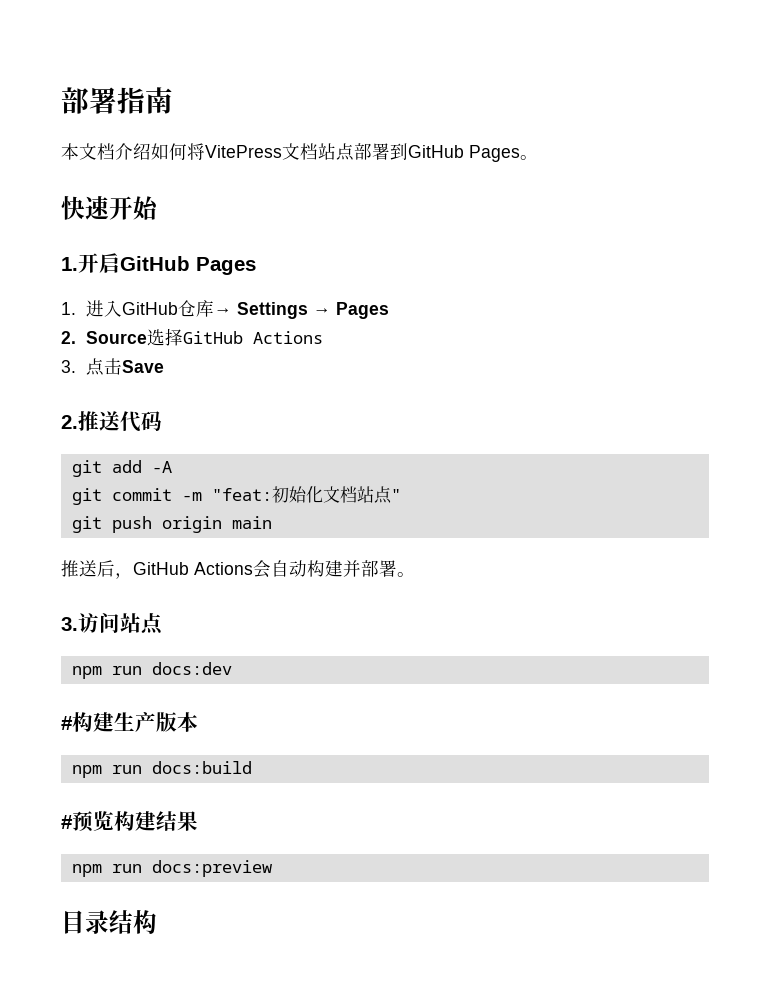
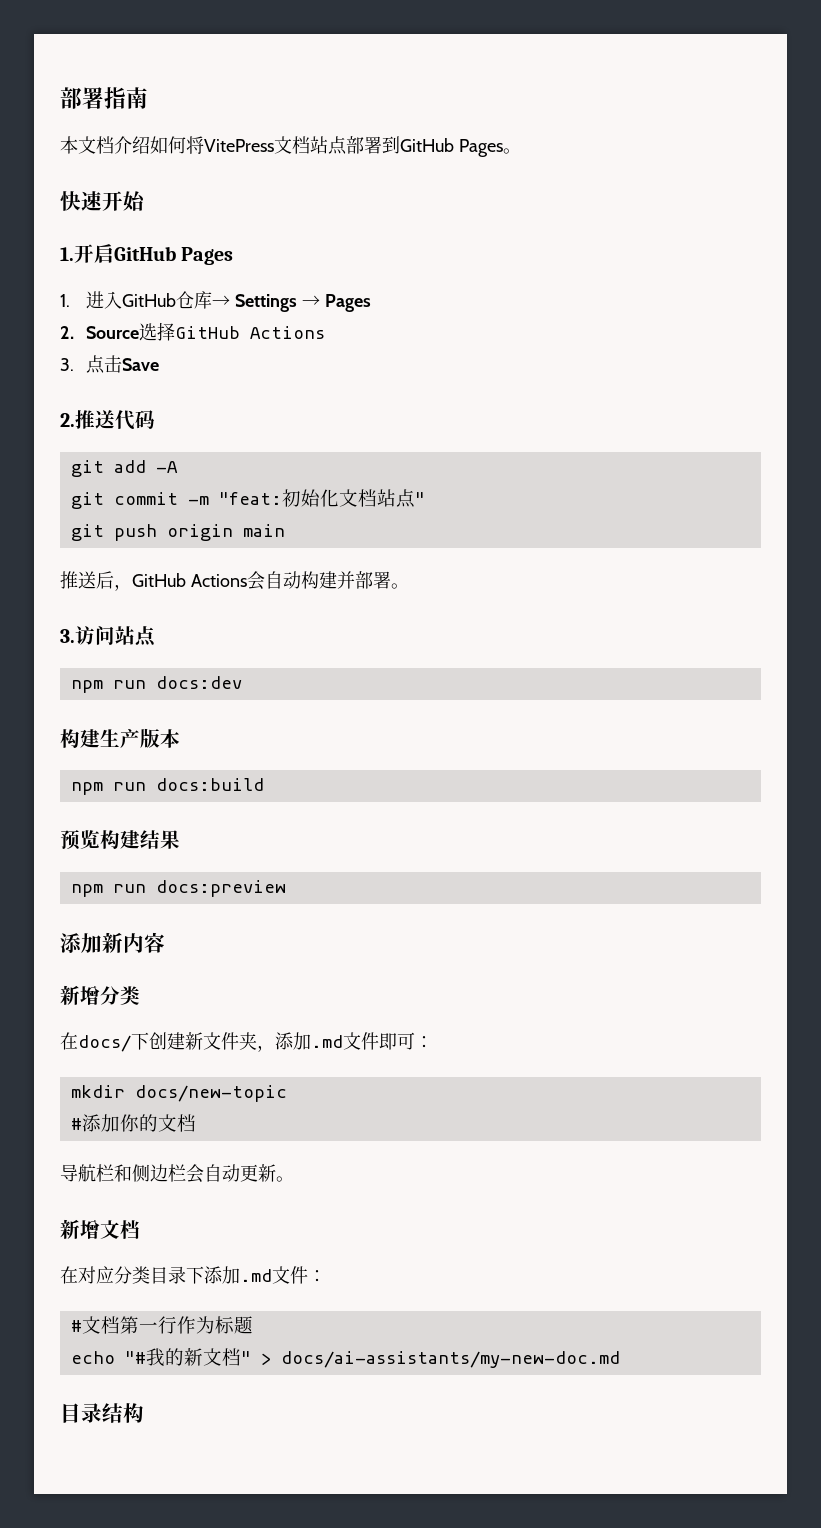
[61,716,73,730] # -> (242, 682) none
[61,815,73,829] # -> (264, 784) none
(272, 868) none -> [60,932,165,953] [60,985,140,1005] [60,1032,433,1052] [70,1085,287,1102] [70,1114,196,1132] [60,1164,294,1183] [60,1219,140,1239] [60,1266,326,1284] [70,1316,253,1334] [70,1348,620,1368] // 添加新内容 // 新增分类 // 在docs/下创建新文件夹，添加.md文件即可： // mkdir docs/new-topic // #添加你的文档 // 导航栏和侧边栏会自动更新。 // 新增文档 // 在对应分类目录下添加.md文件： // #文档第一行作为标题 // echo "#我的新文档" > docs/ai-assistants/my-new-doc.md

